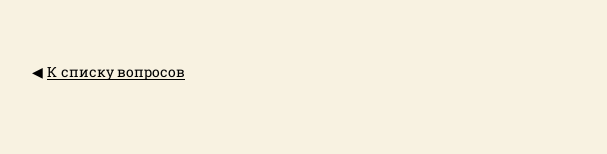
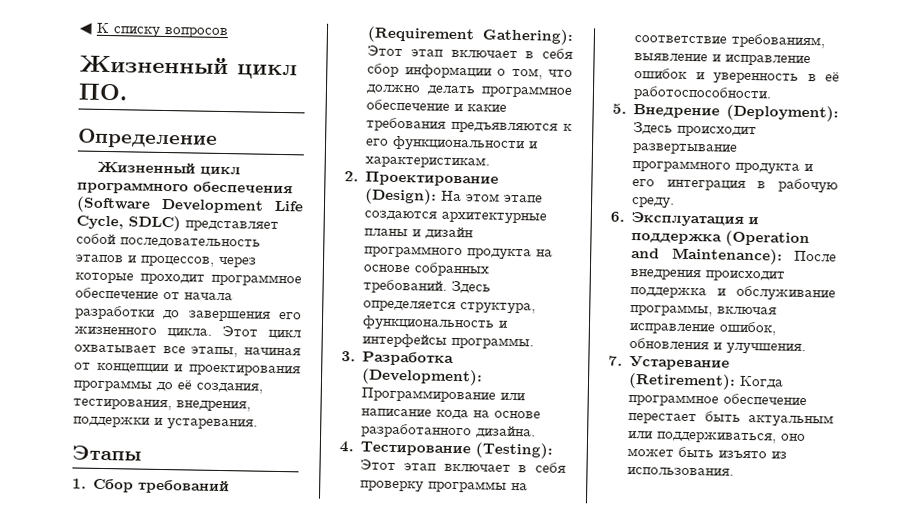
(186, 74) none -> [79,55,298,80] [78,83,128,101] [77,128,218,149] [96,161,241,177] [77,181,293,195] [76,196,304,214] [76,215,279,232] [76,233,261,249] [75,254,257,268] [75,272,302,287] [75,287,233,301] [75,305,302,322] [74,326,301,340] [74,344,301,358] [74,362,301,377] [73,379,263,394] [73,398,251,412] [73,416,258,431] [72,445,142,461] [72,478,231,495] [367,26,574,45] [367,45,573,59] [367,63,573,80] [366,84,573,98] [366,99,508,112] [366,117,573,134] [366,135,539,153] [365,155,491,169] [344,171,500,187] [365,188,544,205] [364,210,548,225] [364,226,474,240] [364,245,554,261] [363,262,491,277] [363,279,492,294] [363,300,537,315] [362,315,509,332] [362,333,535,350] [341,351,455,366] [361,368,484,386] [361,387,526,403] [361,408,542,420] [361,423,537,439] [339,441,554,459] [360,459,566,473] [360,480,529,493] [634,33,826,49] [634,53,812,67] [634,68,840,85] [633,86,773,102] [612,103,839,122] [633,122,758,138] [632,143,739,155] [632,160,814,175] [632,178,838,194] [631,197,676,209] [610,211,760,227] [631,230,811,248] [631,247,837,265] [630,268,786,282] [630,285,836,302] [630,303,778,317] [629,321,778,336] [629,337,807,356] [608,355,731,371] [628,372,785,390] [628,393,808,407] [628,411,834,428] [628,430,807,444] [627,446,788,459] [627,466,735,476] // Жизненный цикл ПО. // Определение // Жизненный цикл программного обеспечения (Software Development Life Cycle, SDLC) представляет собой последовательность этапов и процессов, через которые проходит программное обеспечение от начала разработки до завершения его жизненного цикла. Этот цикл охватывает все этапы, начиная от концепции и проектирования программы до её создания, тестирования, внедрения, поддержки и устаревания. // Этапы // 1. Сбор требований (Requirement Gathering): Этот этап включает в себя сбор информации о том, что должно делать программное обеспечение и какие требования предъявляются к его функциональности и характеристикам. // 2. Проектирование (Design): На этом этапе создаются архитектурные планы и дизайн программного продукта на основе собранных требований. Здесь определяется структура, функциональность и интерфейсы программы. // 3. Разработка (Development): Программирование или написание кода на основе разработанного дизайна. // 4. Тестирование (Testing): Этот этап включает в себя проверку программы на соответствие требованиям, выявление и исправление ошибок и уверенность в её работоспособности. // 5. Внедрение (Deployment): Здесь происходит развертывание программного продукта и его интеграция в рабочую среду. // 6. Эксплуатация и поддержка (Operation and Maintenance): После внедрения происходит поддержка и обслуживание программы, включая исправление ошибок, обновления и улучшения. // 7. Устаревание (Retirement): Когда программное обеспечение перестает быть актуальным или поддерживаться, оно может быть изъято из использования.

